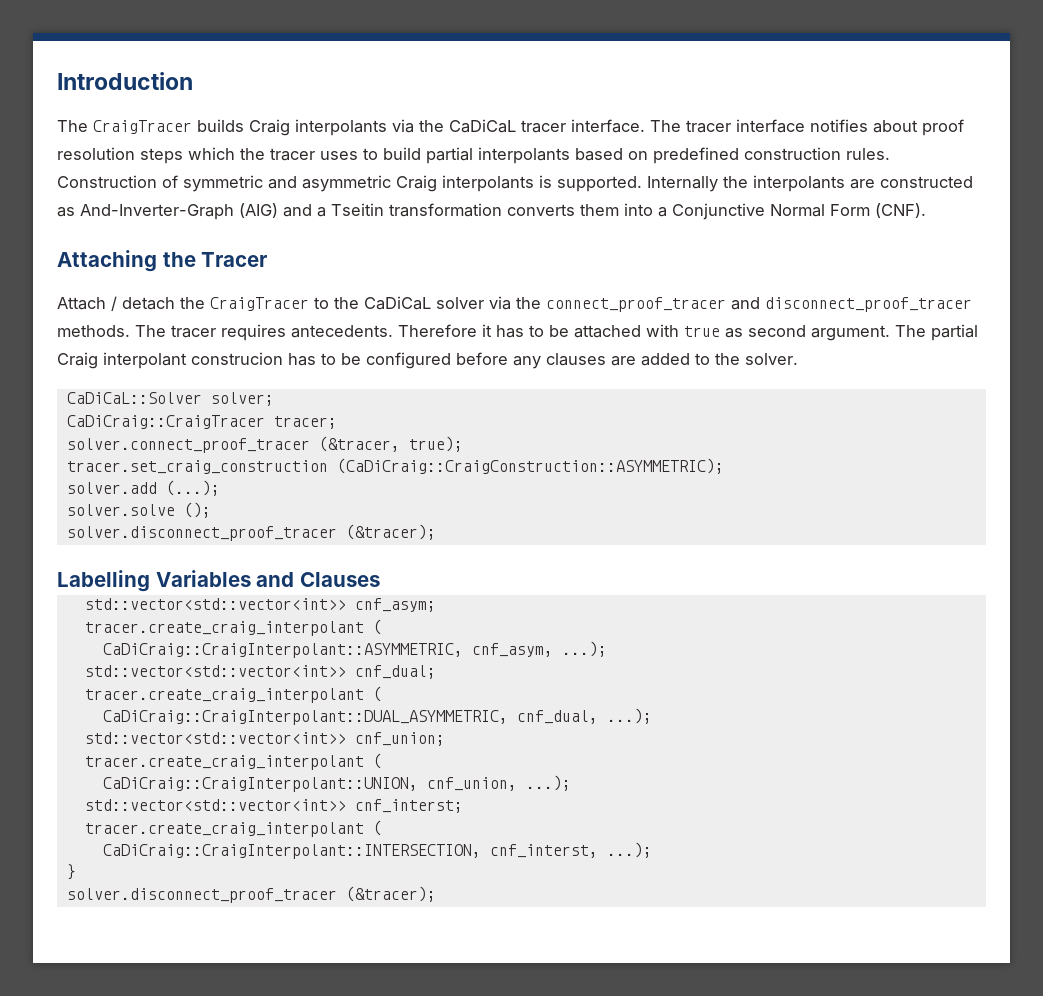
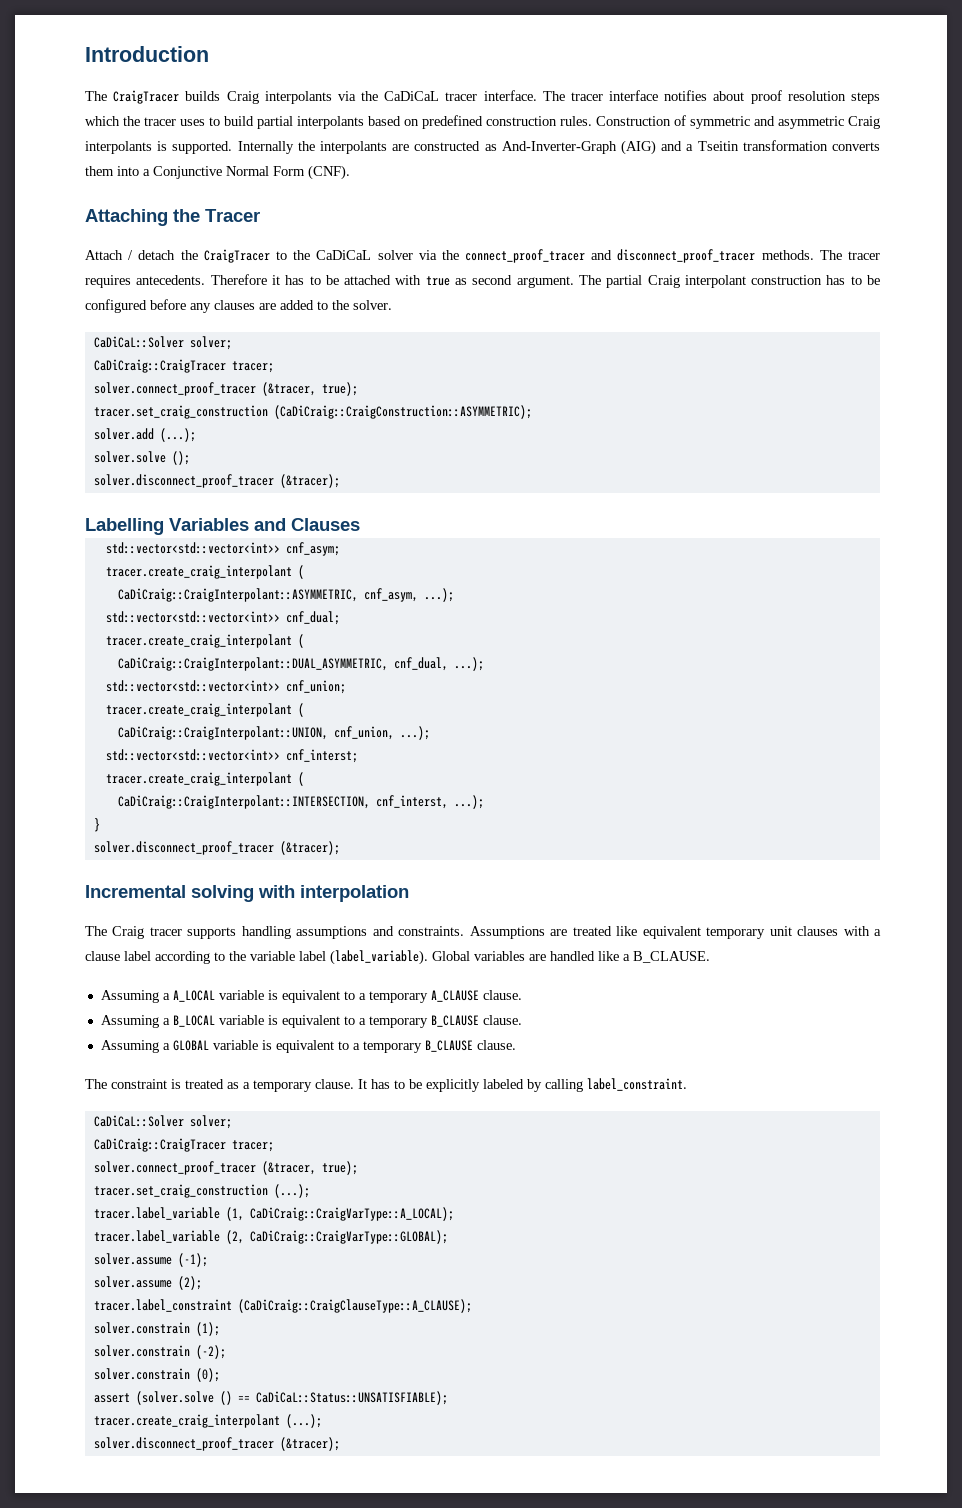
[191,352,283,365] construcion -> [751,275,823,285] construction
(436, 894) none -> [85,885,409,902] [85,926,882,939] [85,950,710,965] [100,990,522,1003] [100,1015,522,1028] [100,1040,516,1053] [85,1078,687,1092] [93,1115,232,1129] [93,1138,274,1152] [93,1161,358,1175] [93,1184,310,1198] [93,1207,454,1221] [93,1230,448,1244] [93,1253,208,1267] [93,1276,202,1290] [93,1299,472,1313] [93,1322,220,1336] [93,1345,226,1359] [93,1368,220,1382] [93,1391,448,1405] [93,1414,322,1428] [93,1437,340,1451] // Incremental solving with interpolation // The Craig tracer supports handling assumptions and constraints. Assumptions are treated like equivalent temporary unit clauses with a clause label according to the variable label (label_variable). Global variables are handled like a B_CLAUSE. // Assuming a A_LOCAL variable is equivalent to a temporary A_CLAUSE clause. // Assuming a B_LOCAL variable is equivalent to a temporary B_CLAUSE clause. // Assuming a GLOBAL variable is equivalent to a temporary B_CLAUSE clause. // The constraint is treated as a temporary clause. It has to be explicitly labeled by calling label_constraint. // CaDiCaL::Solver solver; // CaDiCraig::CraigTracer tracer; // solver.connect_proof_tracer (&tracer, true); // tracer.set_craig_construction (...); // tracer.label_variable (1, CaDiCraig::CraigVarType::A_LOCAL); // tracer.label_variable (2, CaDiCraig::CraigVarType::GLOBAL); // solver.assume (-1); // solver.assume (2); // tracer.label_constraint (CaDiCraig::CraigClauseType::A_CLAUSE); // solver.constrain (1); // solver.constrain (-2); // solver.constrain (0); // assert (solver.solve () == CaDiCaL::Status::UNSATISFIABLE); // tracer.create_craig_interpolant (...); // solver.disconnect_proof_tracer (&tracer);

